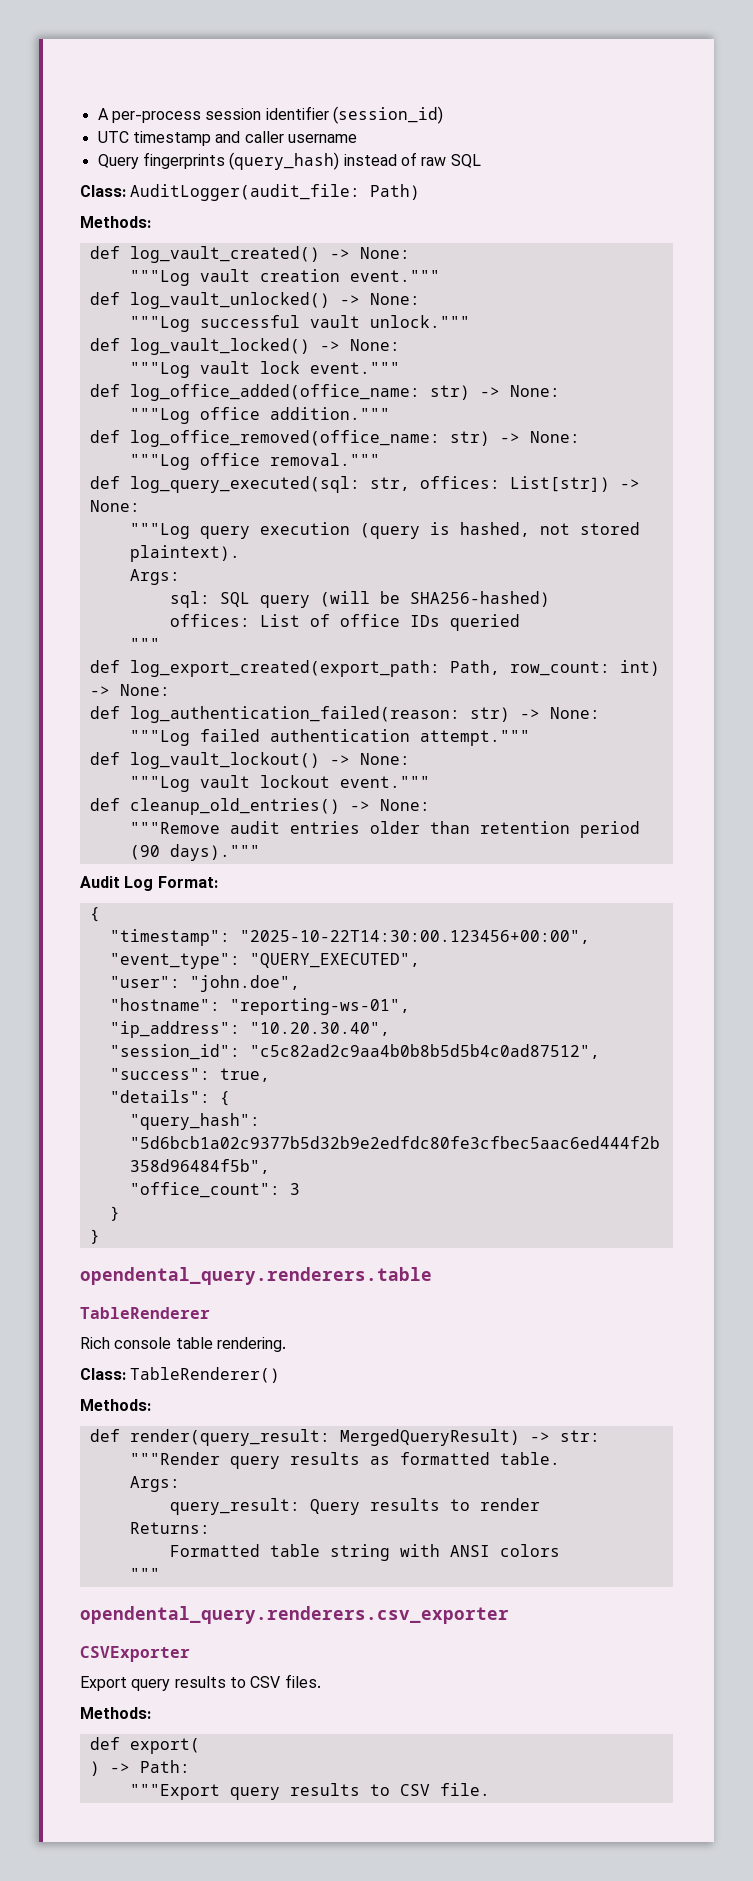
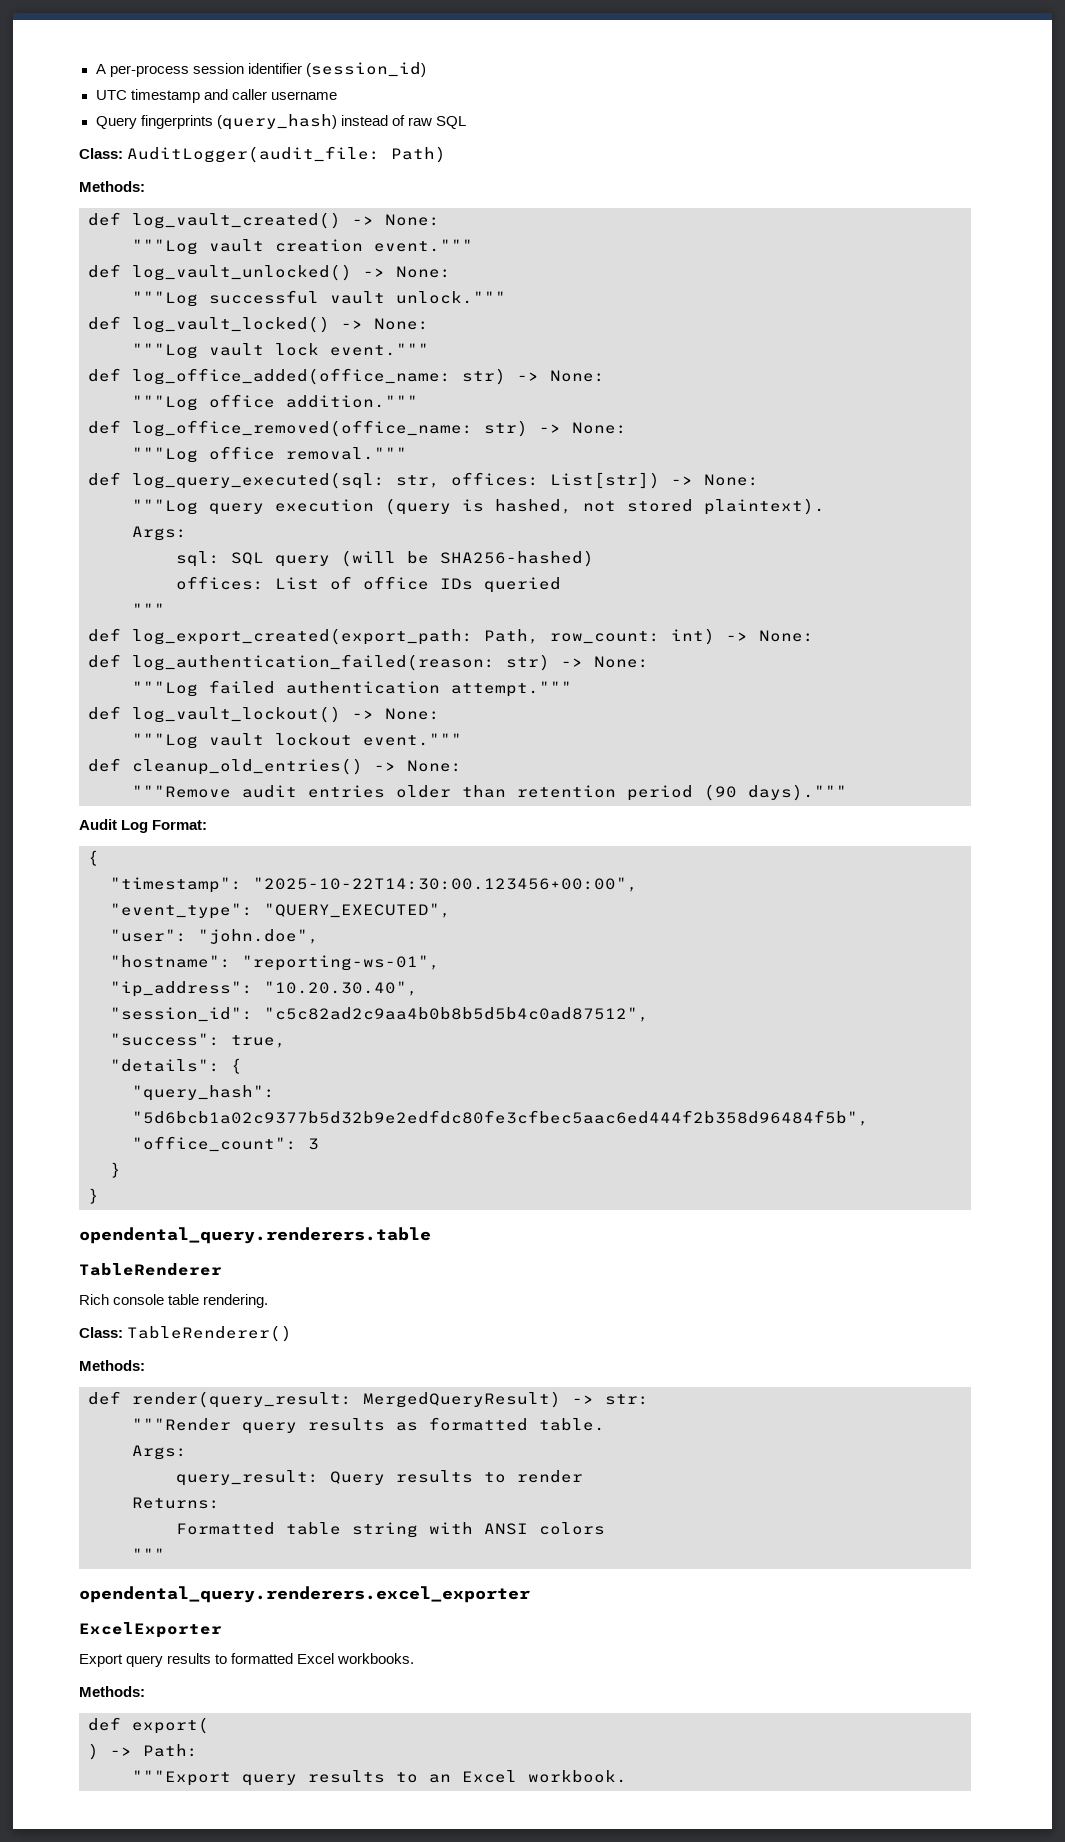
[80,1606,509,1624] [80,1646,190,1662] opendental_query.renderers.csv_exporter // CSVExporter -> [79,1586,530,1603] [79,1622,222,1638] opendental_query.renderers.excel_exporter // ExcelExporter
[250,1674,321,1688] CSV files. -> [231,1653,415,1664] formatted Excel workbooks.
[399,1783,490,1796] CSV file. -> [429,1770,627,1783] an Excel workbook.

